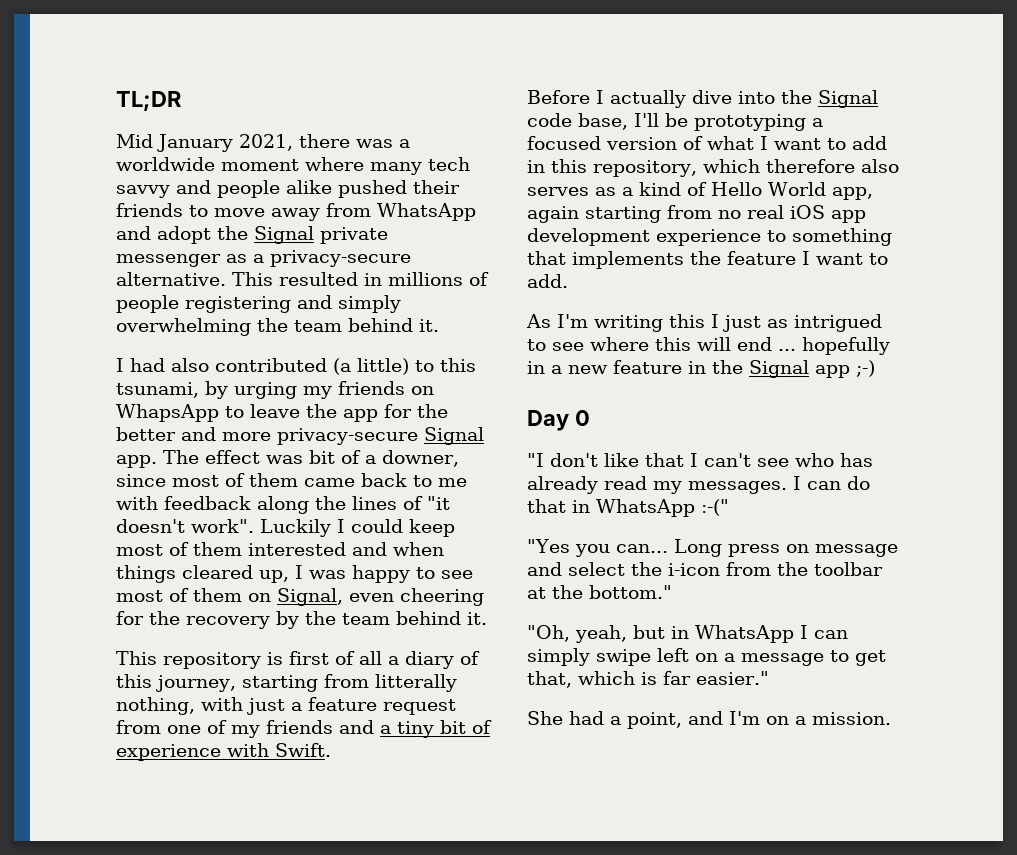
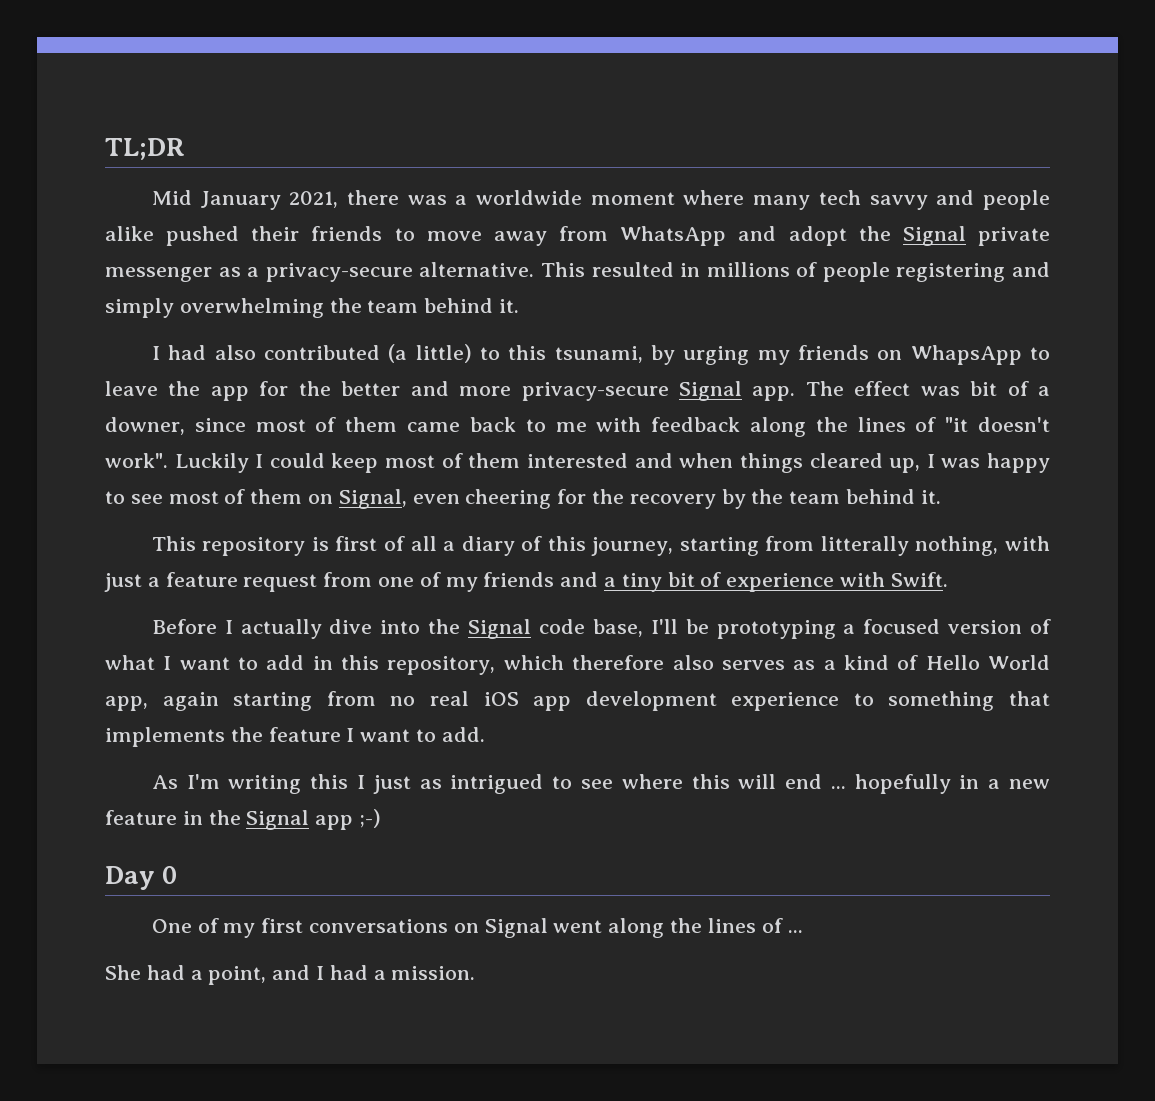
[527,453,873,467] [527,476,870,494] [527,499,729,517] [527,539,898,557] [527,562,883,576] [527,585,672,599] [527,625,848,643] [527,648,886,666] [527,671,769,688] "I don't like that I can't see who has already read my messages. I can do that in WhatsApp :-(" // "Yes you can... Long press on message and select the i-icon from the toolbar at the bottom." // "Oh, yeah, but in WhatsApp I can simply swipe left on a message to get that, which is far easier." -> [151,918,803,938] One of my first conversations on Signal went along the lines of ...
[729,711,789,725] I'm on -> [316,965,368,980] I had

